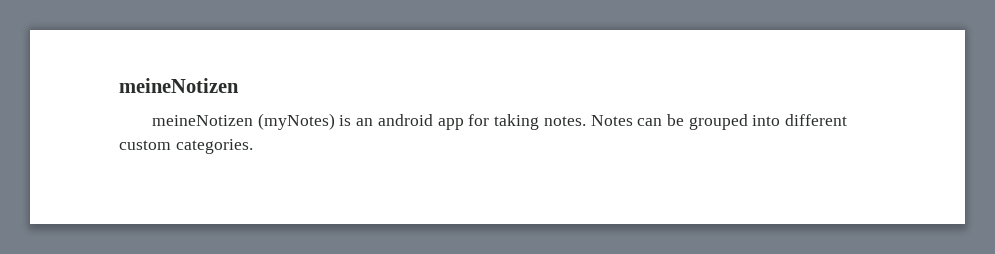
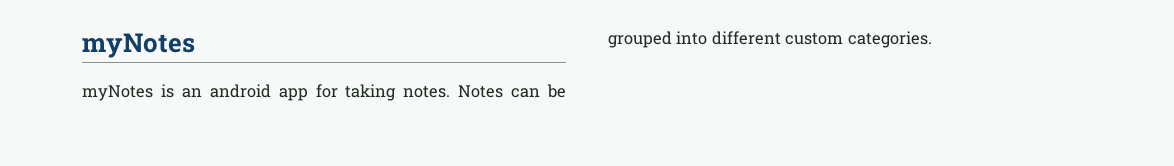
[119,78,239,93] [151,113,335,130] meineNotizen // meineNotizen (myNotes) -> [82,33,195,58] [82,85,153,101] myNotes // myNotes

